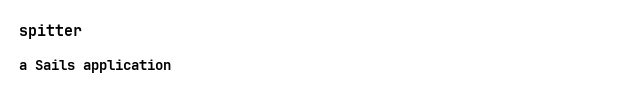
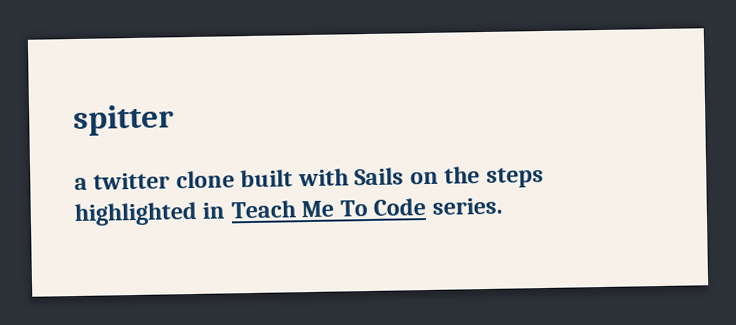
[35,59,171,73] Sails application -> [93,166,544,190] [74,197,503,227] twitter clone built with Sails on the steps highlighted in Teach Me To Code series.

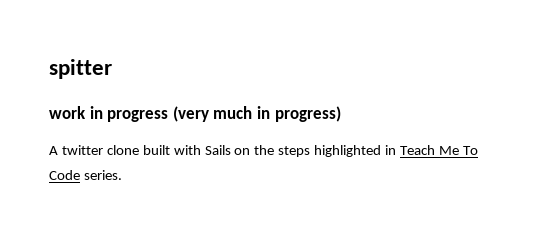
[74,177,88,191] a -> [49,106,341,122] [49,146,58,155] work in progress (very much in progress) // A

